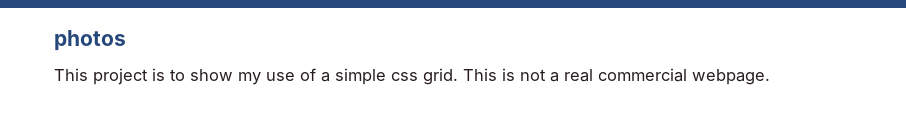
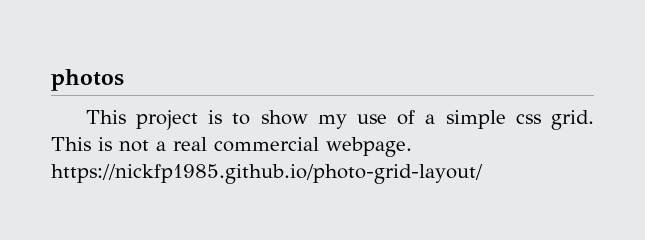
(770, 77) none -> [51,164,483,184] https://nickfp1985.github.io/photo-grid-layout/

